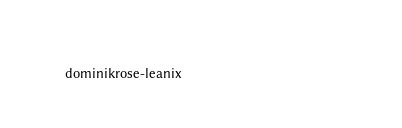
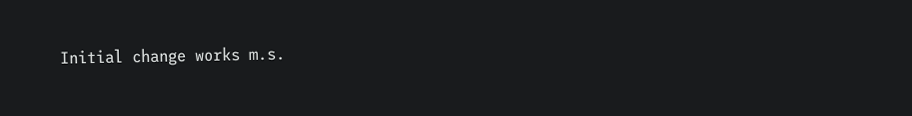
[65,68,182,78] dominikrose-leanix -> [59,46,286,67] Initial change works m.s.

